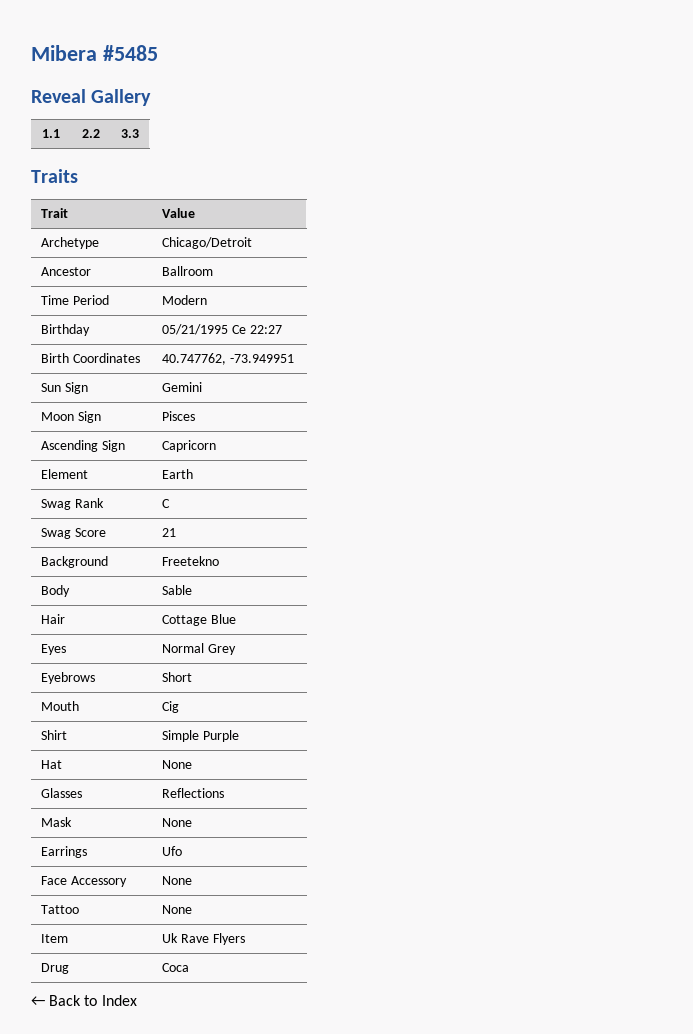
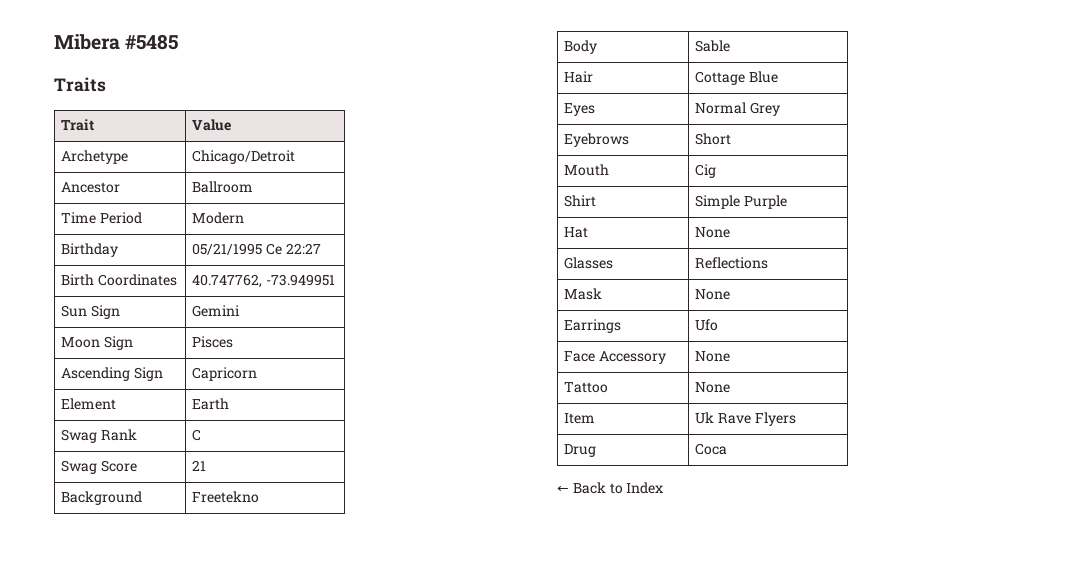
[31,89,152,106] [42,129,60,138] [81,129,100,138] [121,129,139,138] // Reveal Gallery // 1.1 | 2.2 | 3.3 -> (179, 42) none

